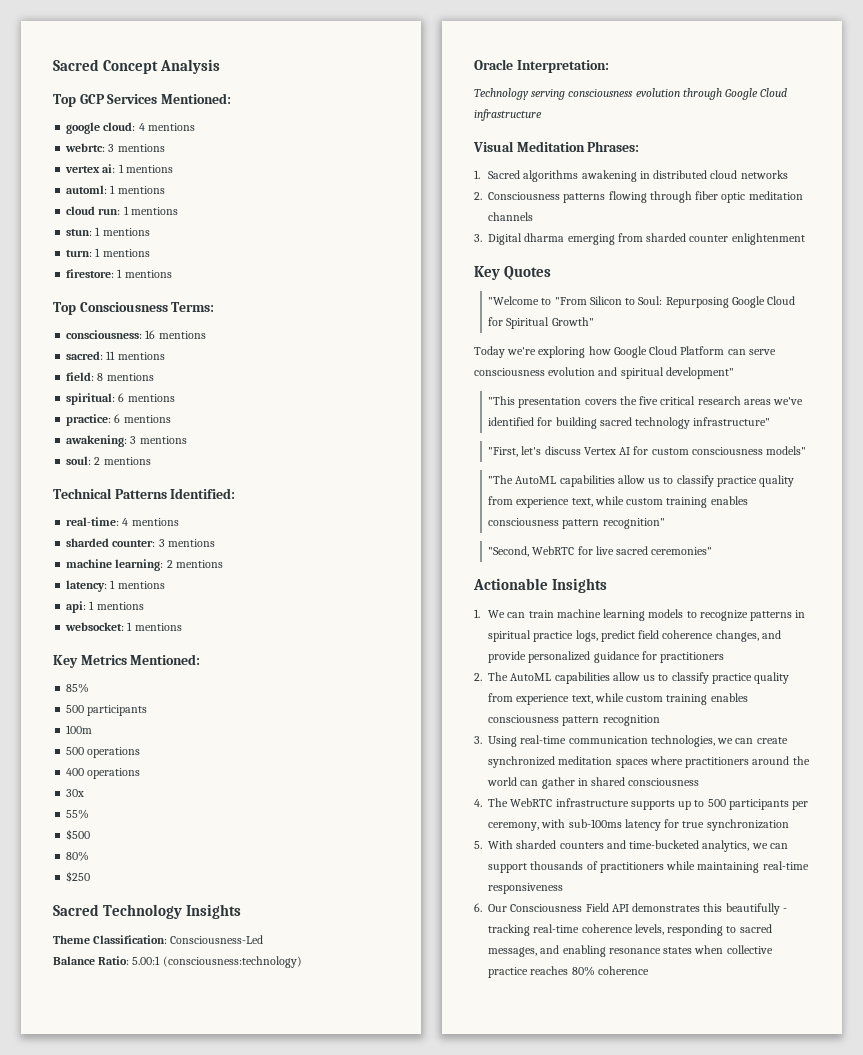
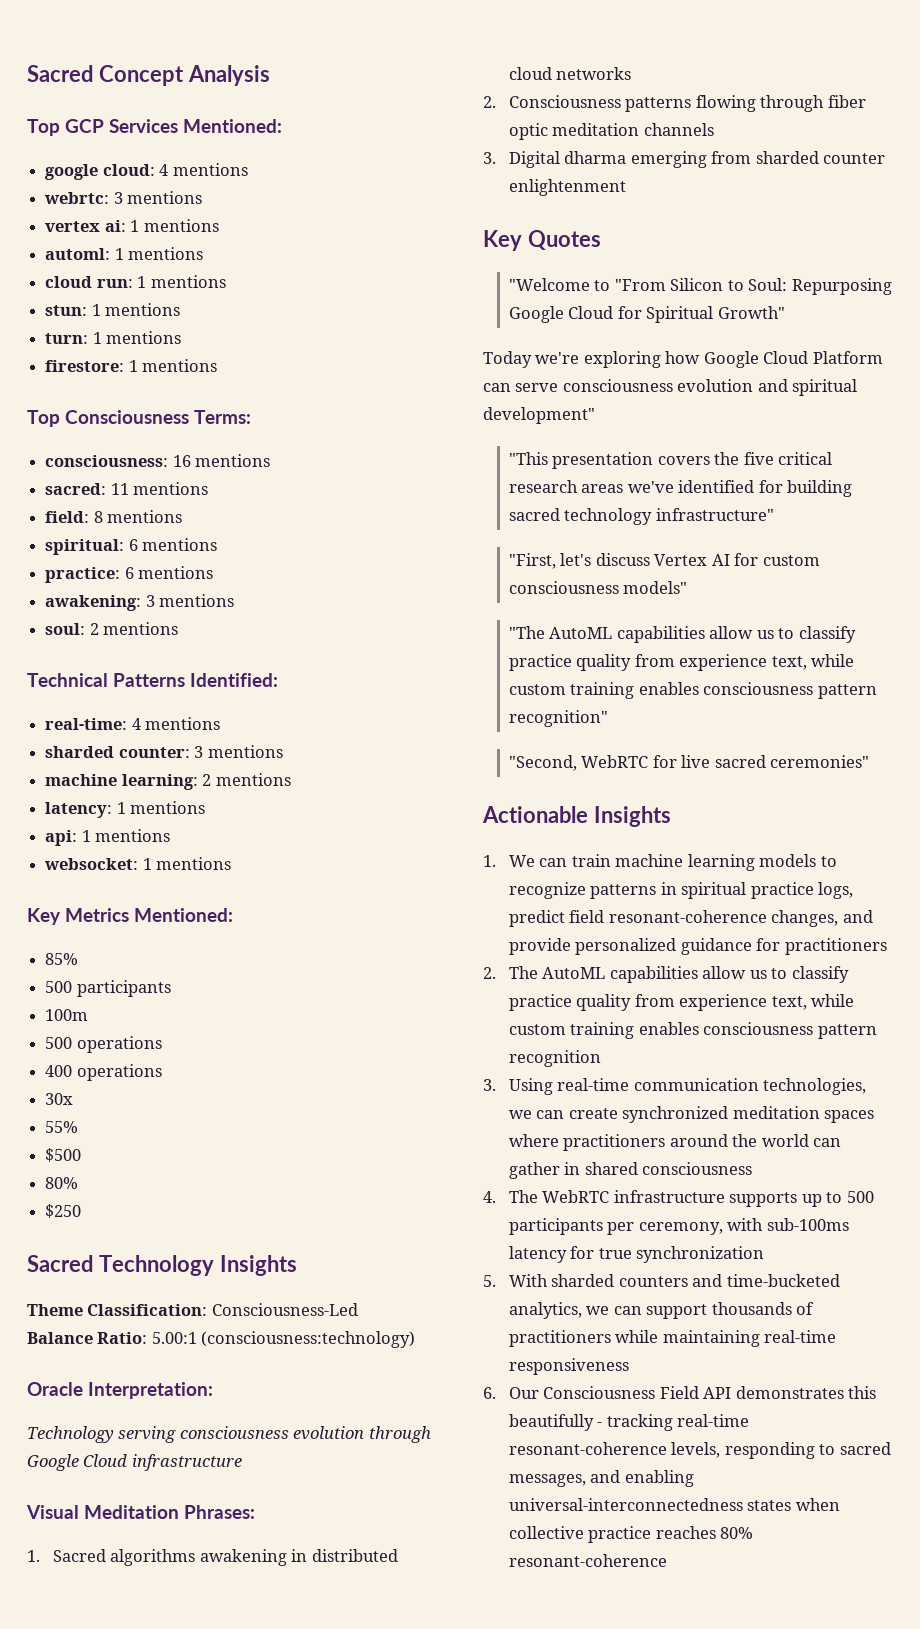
[662,630,714,639] coherence -> [608,910,767,923] resonant-coherence
[581,924,633,933] coherence -> [508,1442,667,1455] resonant-coherence
[608,948,661,954] resonance -> [508,1498,743,1511] universal-interconnectedness
[597,966,649,975] coherence -> [508,1554,667,1567] resonant-coherence

